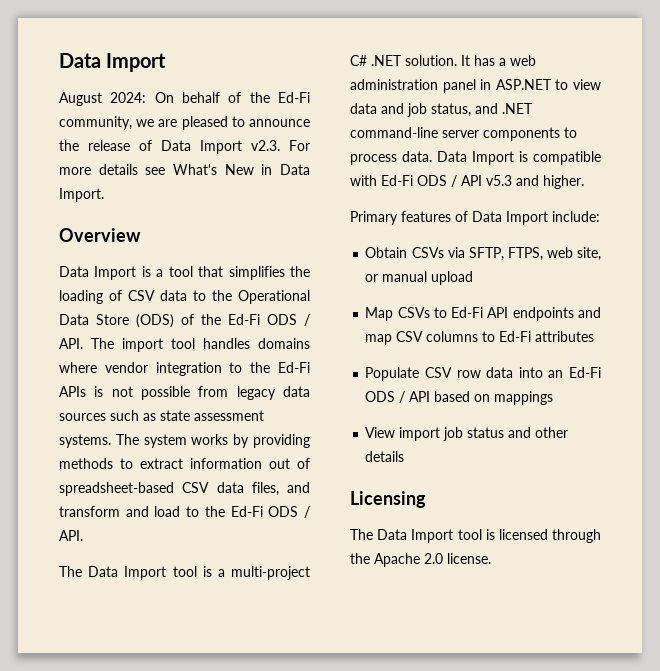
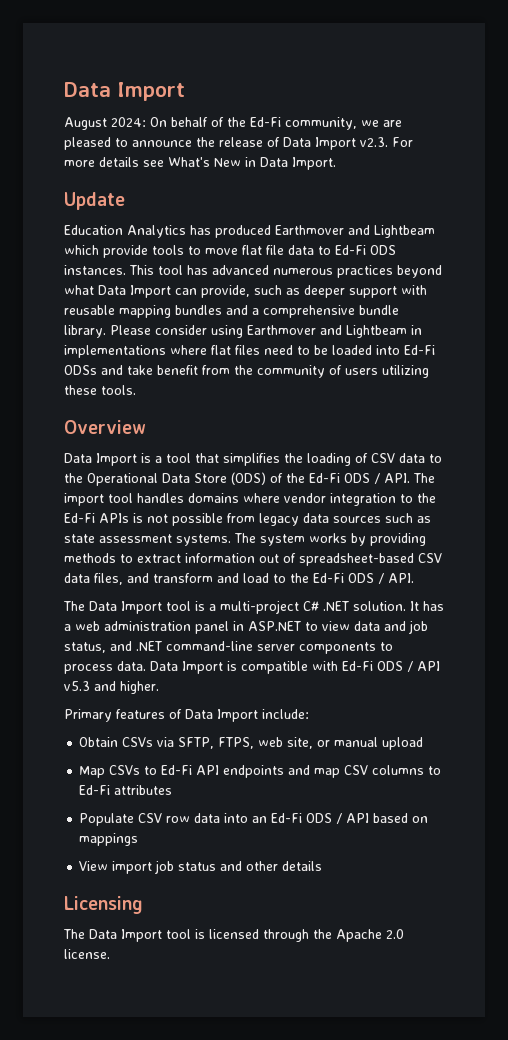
(104, 195) none -> [64,192,125,210] [64,225,435,238] [64,245,396,258] [64,265,442,278] [64,285,427,298] [64,305,399,318] [64,325,422,338] [64,345,435,358] [64,365,429,378] [64,385,136,395] // Update // Education Analytics has produced Earthmover and Lightbeam which provide tools to move flat file data to Ed-Fi ODS instances. This tool has advanced numerous practices beyond what Data Import can provide, such as deeper support with reusable mapping bundles and a comprehensive bundle library. Please consider using Earthmover and Lightbeam in implementations where flat files need to be loaded into Ed-Fi ODSs and take benefit from the community of users utilizing these tools.

